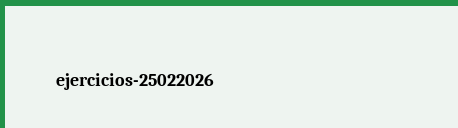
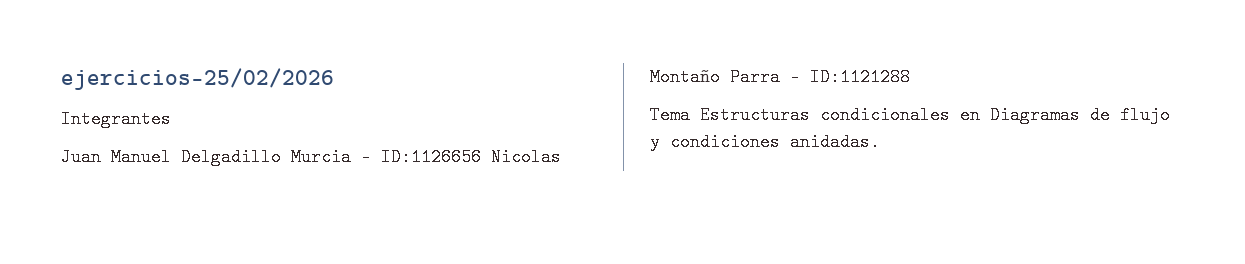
[56,73,214,90] ejercicios-25022026 -> [61,68,334,90] [61,110,171,128] [61,148,561,166] [650,68,910,86] [650,106,1170,124] [650,133,880,151] ejercicios-25/02/2026 // Integrantes // Juan Manuel Delgadillo Murcia - ID:1126656 Nicolas Montaño Parra - ID:1121288 // Tema Estructuras condicionales en Diagramas de flujo y condiciones anidadas.

